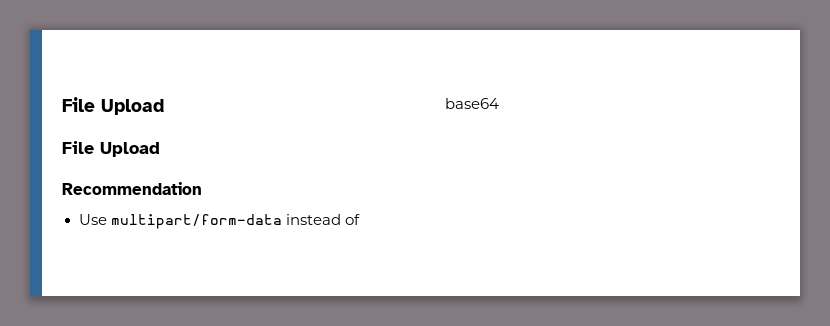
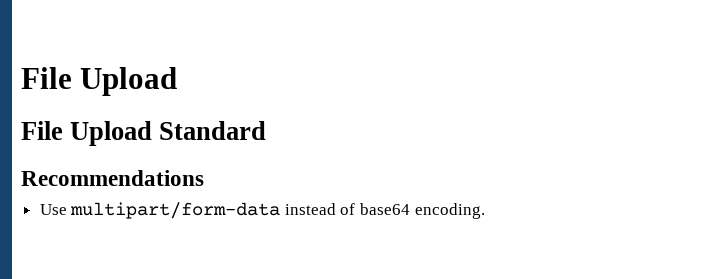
[62,182,202,195] // Recommendation -> [159,121,267,140] [21,170,204,186] Standard // Recommendations
(499, 103) none -> [414,203,485,219] encoding.

